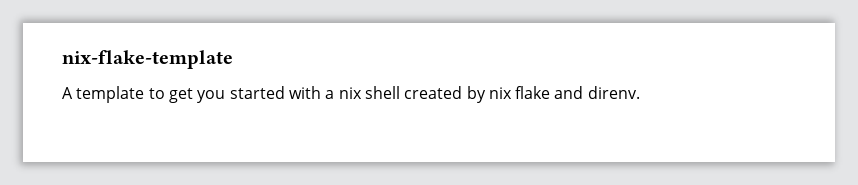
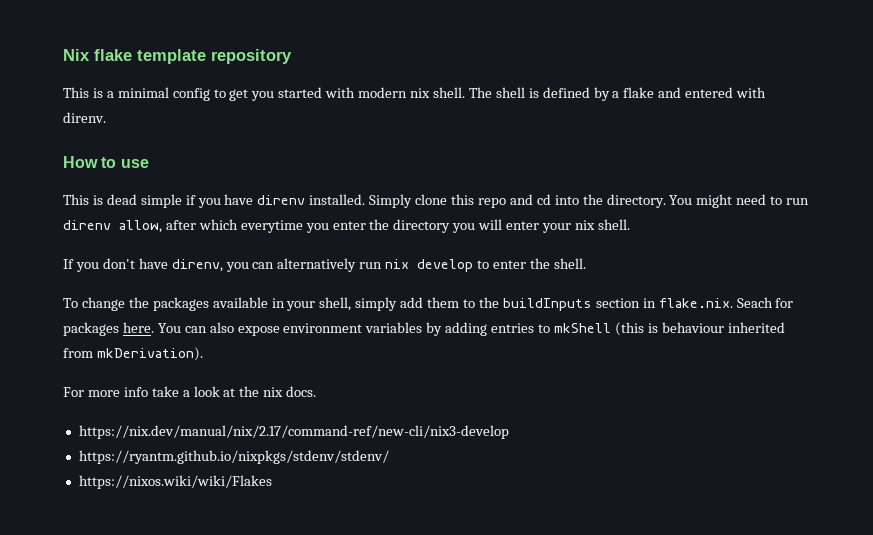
[62,50,233,69] [62,86,145,103] nix-flake-template // A template -> [63,49,292,64] [63,87,210,101] Nix flake template repository // This is a minimal config
[325,86,640,103] a nix shell created by nix flake and direnv. -> [358,87,767,101] [63,112,106,123] [63,156,149,168] [63,194,810,208] [63,219,630,233] [63,258,586,272] [63,297,794,311] [63,322,785,336] [63,347,203,361] [63,386,317,397] [78,425,509,439] [78,450,389,464] [78,475,272,489] modern nix shell. The shell is defined by a flake and entered with direnv. // How to use // This is dead simple if you have direnv installed. Simply clone this repo and cd into the directory. You might need to run direnv allow, after which everytime you enter the directory you will enter your nix shell. // If you don't have direnv, you can alternatively run nix develop to enter the shell. // To change the packages available in your shell, simply add them to the buildInputs section in flake.nix. Seach for packages here. You can also expose environment variables by adding entries to mkShell (this is behaviour inherited from mkDerivation). // For more info take a look at the nix docs. // https://nix.dev/manual/nix/2.17/command-ref/new-cli/nix3-develop // https://ryantm.github.io/nixpkgs/stdenv/stdenv/ // https://nixos.wiki/wiki/Flakes

